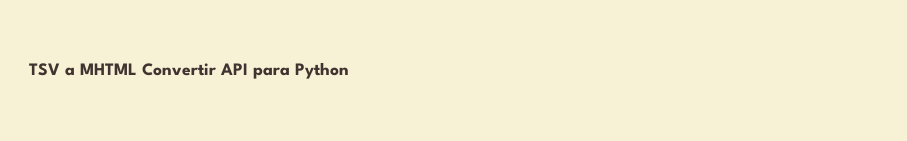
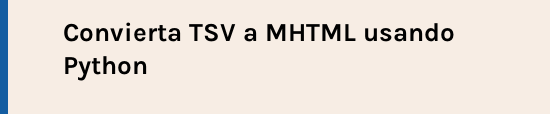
(29, 69) none -> [63,22,182,42] Convierta
[142,63,290,79] Convertir API para -> [363,23,456,42] usando

